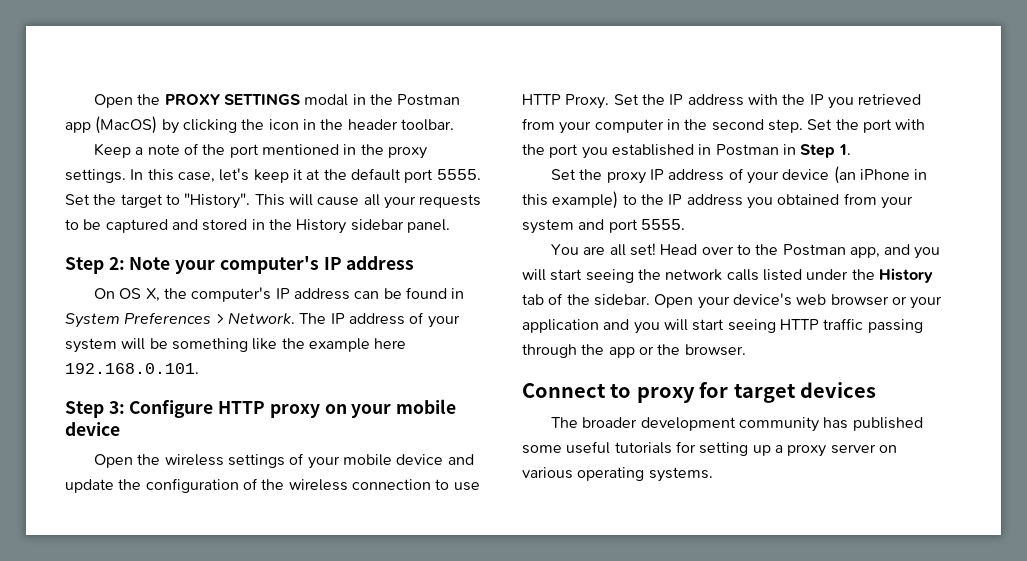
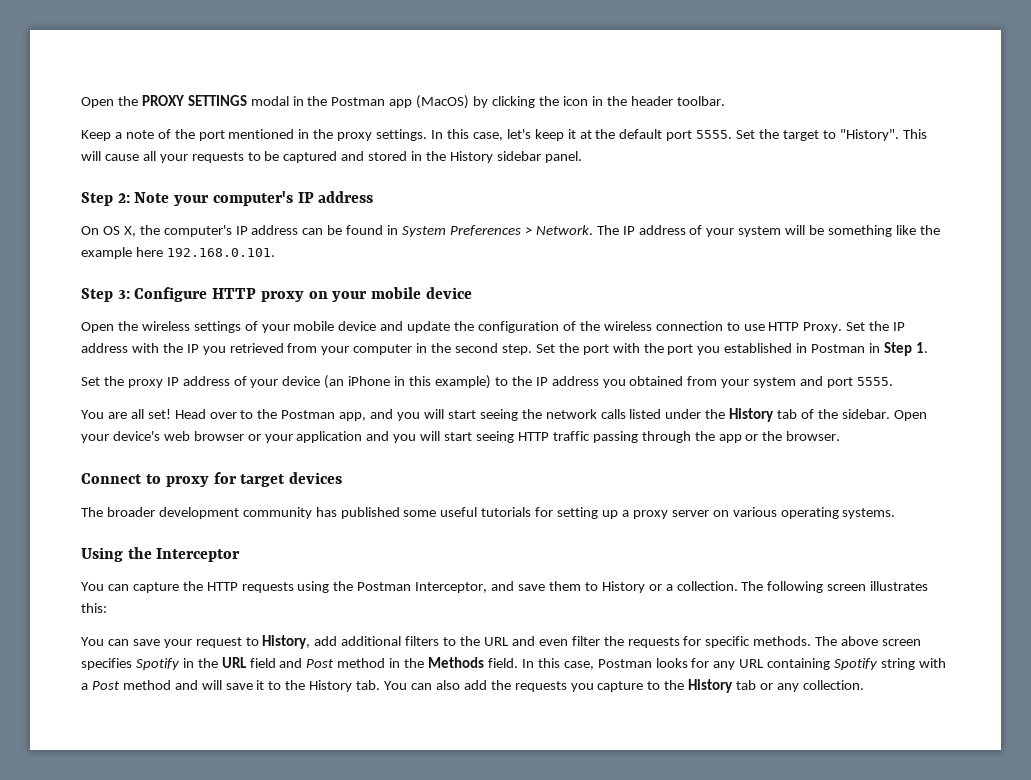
(713, 474) none -> [81,547,241,562] [81,581,929,593] [81,603,107,613] [81,635,922,649] [81,657,946,670] [81,679,864,693] // Using the Interceptor // You can capture the HTTP requests using the Postman Interceptor, and save them to History or a collection. The following screen illustrates this: // You can save your request to History, add additional filters to the URL and even filter the requests for specific methods. The above screen specifies Spotify in the URL field and Post method in the Methods field. In this case, Postman looks for any URL containing Spotify string with a Post method and will save it to the History tab. You can also add the requests you capture to the History tab or any collection.

